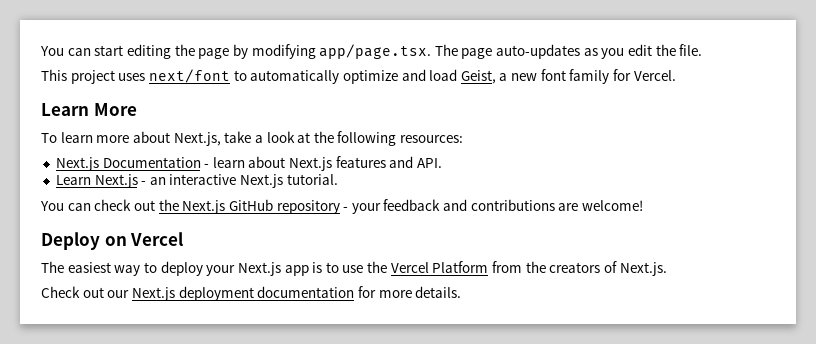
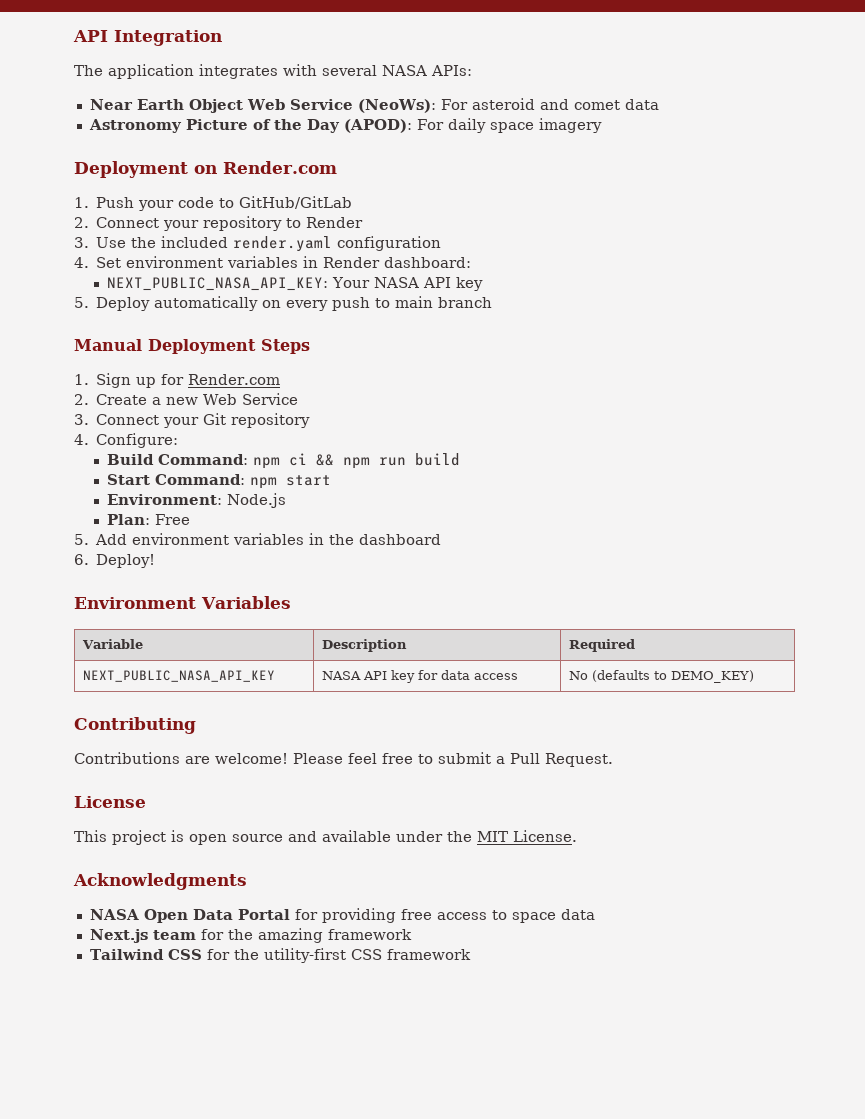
[40,44,703,59] [41,69,676,84] [41,103,137,116] [41,131,464,146] [55,156,443,171] [55,174,338,188] [40,199,644,214] [41,232,184,250] [41,261,667,276] [41,286,462,301] You can start editing the page by modifying app/page.tsx. The page auto-updates as you edit the file. // This project uses next/font to automatically optimize and load Geist, a new font family for Vercel. // Learn More // To learn more about Next.js, take a look at the following resources: // Next.js Documentation - learn about Next.js features and API. // Learn Next.js - an interactive Next.js tutorial. // You can check out the Next.js GitHub repository - your feedback and contributions are welcome! // Deploy on Vercel // The easiest way to deploy your Next.js app is to use the Vercel Platform from the creators of Next.js. // Check out our Next.js deployment documentation for more details. -> [73,30,222,46] [74,64,472,79] [89,98,659,113] [88,118,602,133] [74,161,337,178] [74,196,353,211] [74,216,364,231] [74,236,442,252] [74,256,472,268] [107,277,484,291] [74,296,493,311] [74,339,310,354] [74,373,281,388] [74,393,299,405] [74,413,311,428] [74,433,179,448] [107,453,461,469] [107,474,332,489] [107,493,287,508] [107,514,191,525] [74,533,442,545] [74,554,156,568] [74,596,291,609] [81,639,143,649] [321,639,407,652] [568,639,635,652] [82,670,275,682] [321,670,518,683] [568,670,754,683] [74,717,196,734] [74,752,613,767] [74,796,146,808] [74,830,577,845] [73,873,247,890] [89,908,595,923] [89,928,412,943] [89,948,471,963] API Integration // The application integrates with several NASA APIs: // Near Earth Object Web Service (NeoWs): For asteroid and comet data // Astronomy Picture of the Day (APOD): For daily space imagery // Deployment on Render.com // 1. Push your code to GitHub/GitLab // 2. Connect your repository to Render // 3. Use the included render.yaml configuration // 4. Set environment variables in Render dashboard: // NEXT_PUBLIC_NASA_API_KEY: Your NASA API key // 5. Deploy automatically on every push to main branch // Manual Deployment Steps // 1. Sign up for Render.com // 2. Create a new Web Service // 3. Connect your Git repository // 4. Configure: // Build Command: npm ci && npm run build // Start Command: npm start // Environment: Node.js // Plan: Free // 5. Add environment variables in the dashboard // 6. Deploy! // Environment Variables // Variable | Description | Required // NEXT_PUBLIC_NASA_API_KEY | NASA API key for data access | No (defaults to DEMO_KEY) // Contributing // Contributions are welcome! Please feel free to submit a Pull Request. // License // This project is open source and available under the MIT License. // Acknowledgments // NASA Open Data Portal for providing free access to space data // Next.js team for the amazing framework // Tailwind CSS for the utility-first CSS framework

